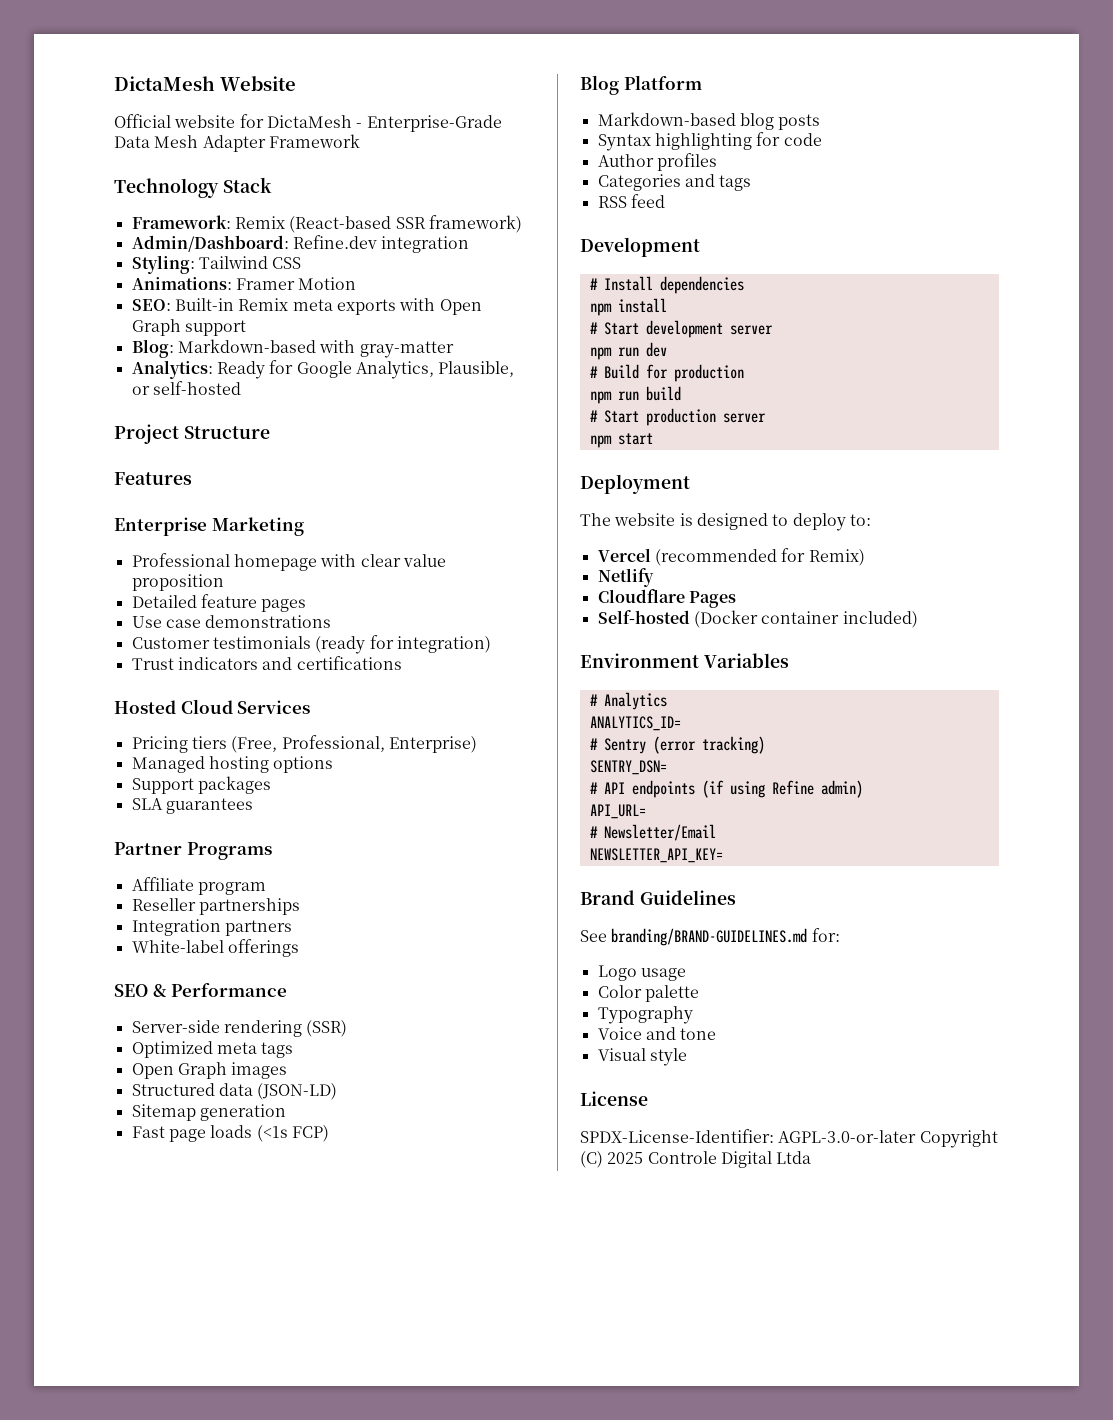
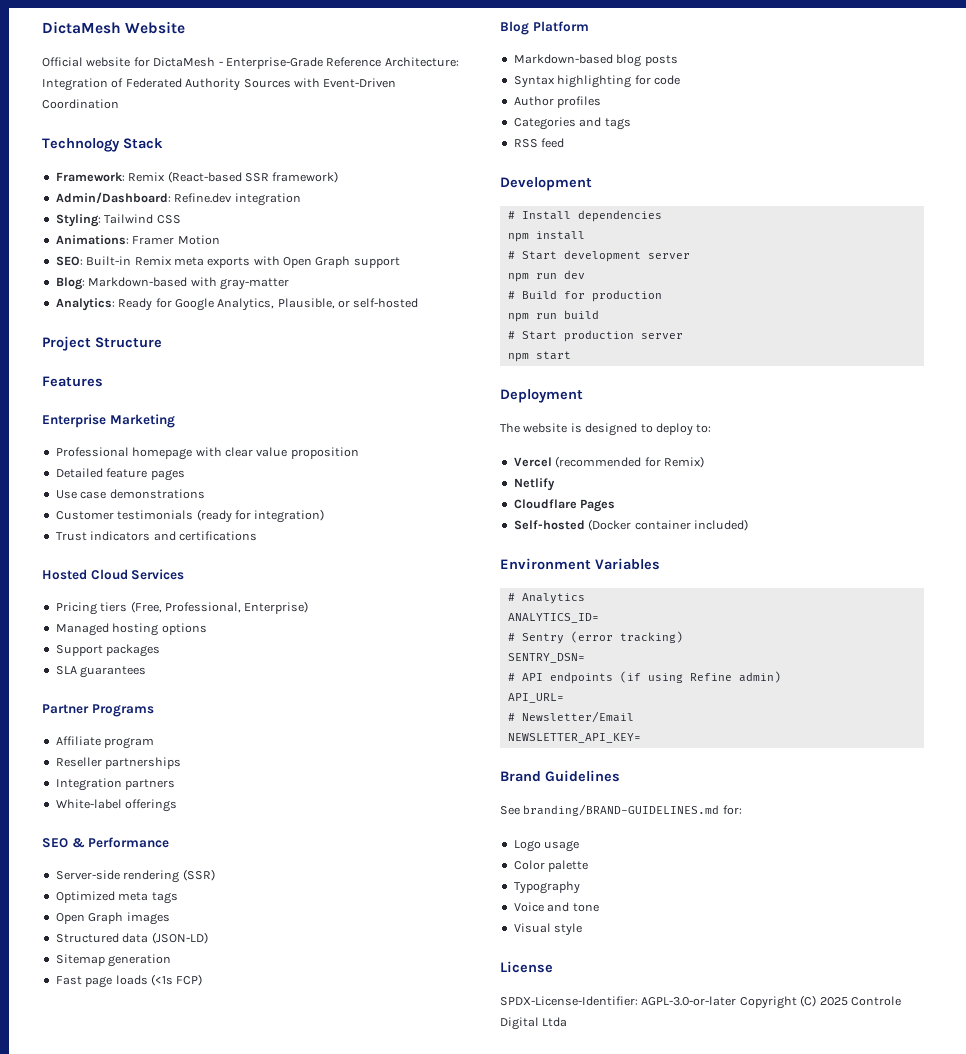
[114,134,360,152] Data Mesh Adapter Framework -> [326,57,459,67] [42,78,397,91] [42,99,119,109] Reference Architecture: Integration of Federated Authority Sources with Event-Driven Coordination

